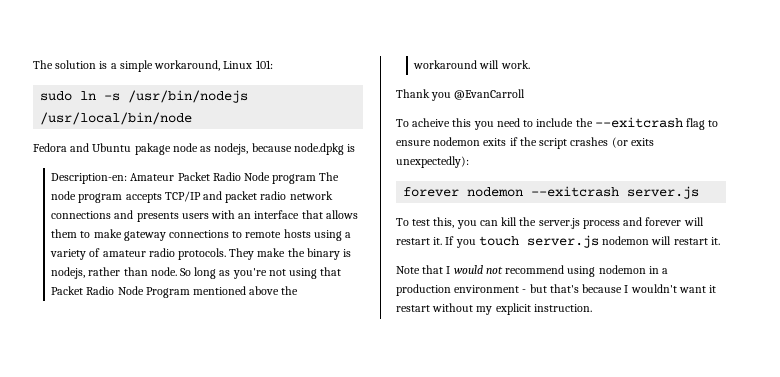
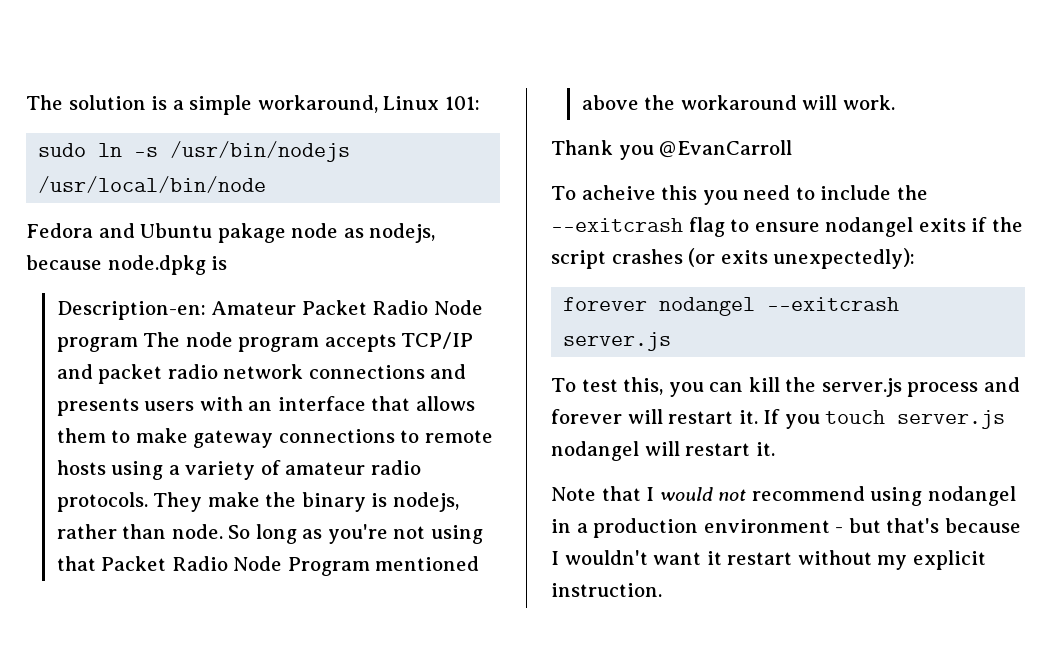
[433,137,481,146] nodemon -> [825,217,914,237] nodangel
[467,187,524,197] nodemon -> [659,297,756,316] nodangel
[602,236,650,245] nodemon -> [551,441,639,461] nodangel
[598,265,646,274] nodemon -> [927,486,1016,506] nodangel

